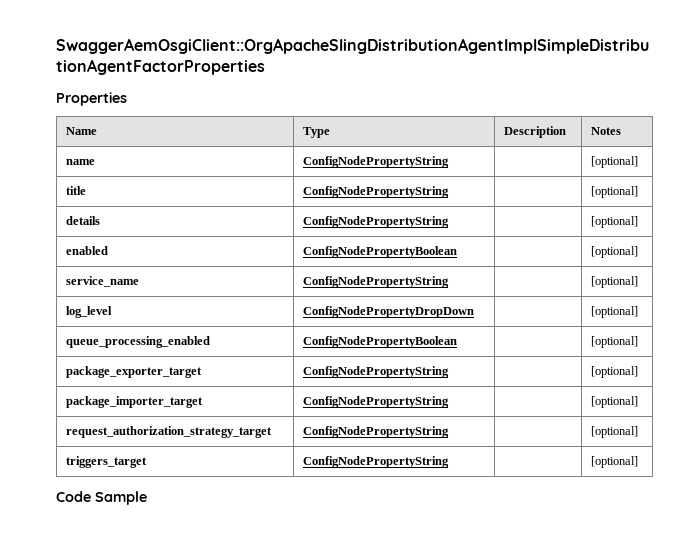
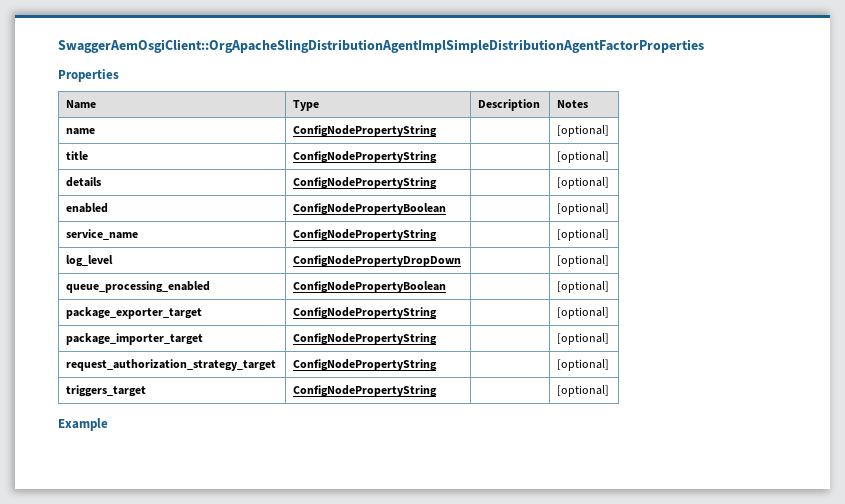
[56,491,147,505] Code Sample -> [58,418,108,431] Example

